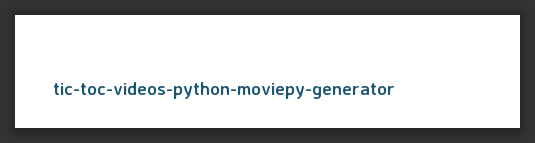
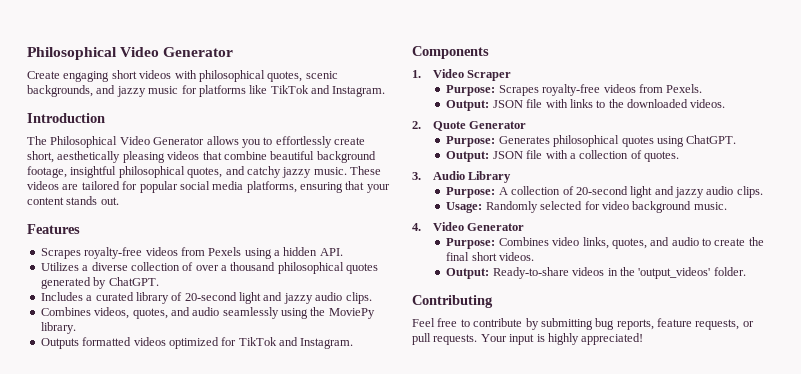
[53,82,395,99] tic-toc-videos-python-moviepy-generator -> [27,47,234,60] [27,70,338,82] [27,85,386,97] [27,113,105,123] [27,136,365,148] [27,151,376,163] [27,166,381,178] [27,181,390,193] [27,196,119,205] [27,224,80,234] [40,247,343,259] [40,262,379,274] [40,277,159,289] [40,292,372,304] [40,307,375,319] [40,322,76,334] [40,337,354,349] [412,46,489,59] [412,69,512,81] [446,84,703,96] [446,99,726,111] [412,121,527,131] [446,135,737,147] [446,150,680,162] [412,171,512,183] [446,186,763,198] [446,201,727,213] [412,222,525,231] [446,237,764,249] [446,252,535,261] [446,267,746,279] [412,295,493,308] [412,318,754,330] [412,333,644,345] Philosophical Video Generator // Create engaging short videos with philosophical quotes, scenic backgrounds, and jazzy music for platforms like TikTok and Instagram. // Introduction // The Philosophical Video Generator allows you to effortlessly create short, aesthetically pleasing videos that combine beautiful background footage, insightful philosophical quotes, and catchy jazzy music. These videos are tailored for popular social media platforms, ensuring that your content stands out. // Features // Scrapes royalty-free videos from Pexels using a hidden API. // Utilizes a diverse collection of over a thousand philosophical quotes generated by ChatGPT. // Includes a curated library of 20-second light and jazzy audio clips. // Combines videos, quotes, and audio seamlessly using the MoviePy library. // Outputs formatted videos optimized for TikTok and Instagram. // Components // 1. Video Scraper // Purpose: Scrapes royalty-free videos from Pexels. // Output: JSON file with links to the downloaded videos. // 2. Quote Generator // Purpose: Generates philosophical quotes using ChatGPT. // Output: JSON file with a collection of quotes. // 3. Audio Library // Purpose: A collection of 20-second light and jazzy audio clips. // Usage: Randomly selected for video background music. // 4. Video Generator // Purpose: Combines video links, quotes, and audio to create the final short videos. // Output: Ready-to-share videos in the 'output_videos' folder. // Contributing // Feel free to contribute by submitting bug reports, feature requests, or pull requests. Your input is highly appreciated!

